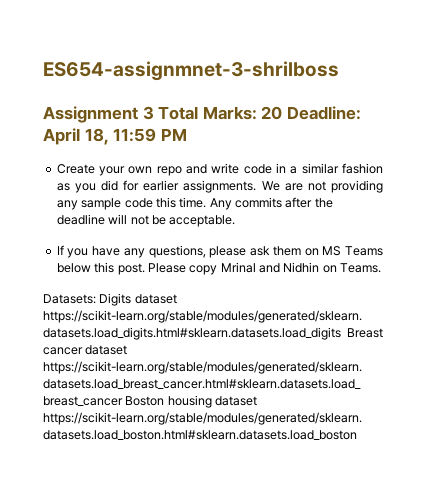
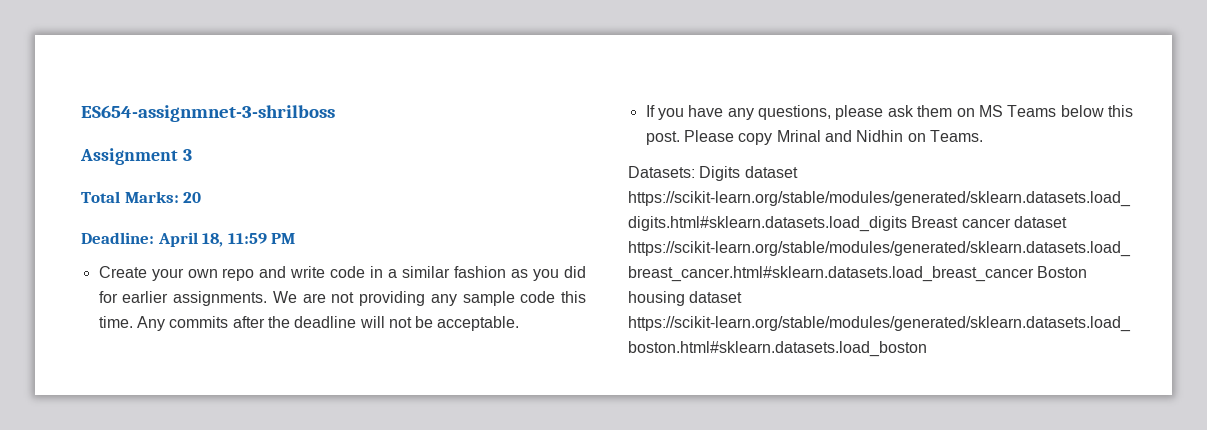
(154, 113) none -> (192, 155) //
(283, 113) none -> (202, 197) //

